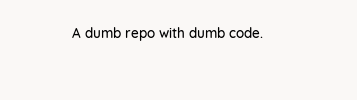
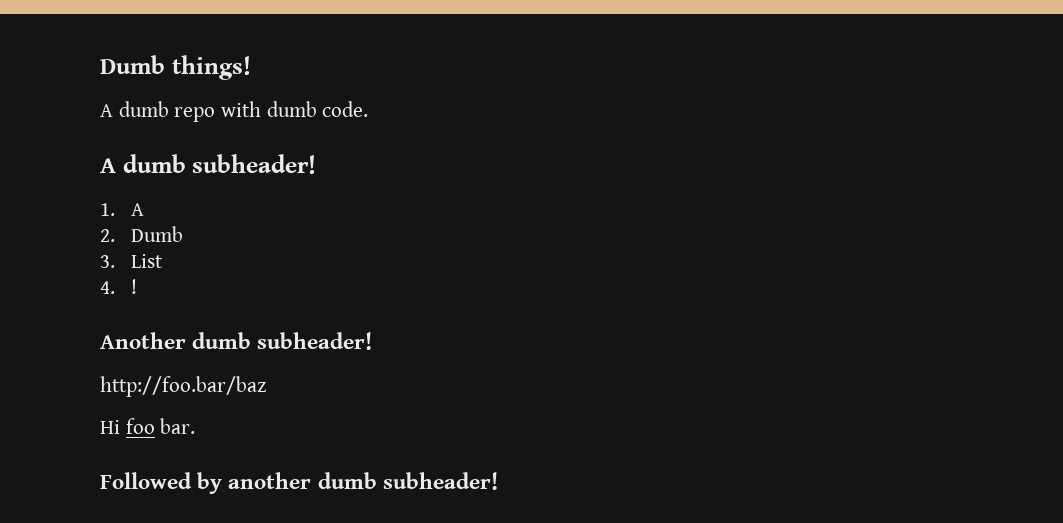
(72, 32) none -> [100,55,251,80] Dumb things! //
(263, 32) none -> [100,154,317,174] [100,203,144,216] [100,226,183,242] [100,254,163,268] [100,279,137,294] [100,332,373,350] [100,376,266,397] [100,418,196,434] [100,472,498,494] // A dumb subheader! // 1. A // 2. Dumb // 3. List // 4. ! // Another dumb subheader! // http://foo.bar/baz // Hi foo bar. // Followed by another dumb subheader!

